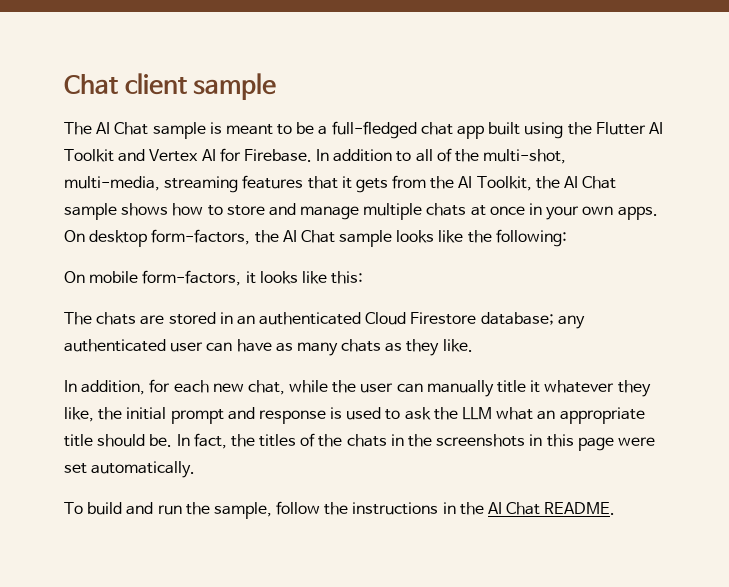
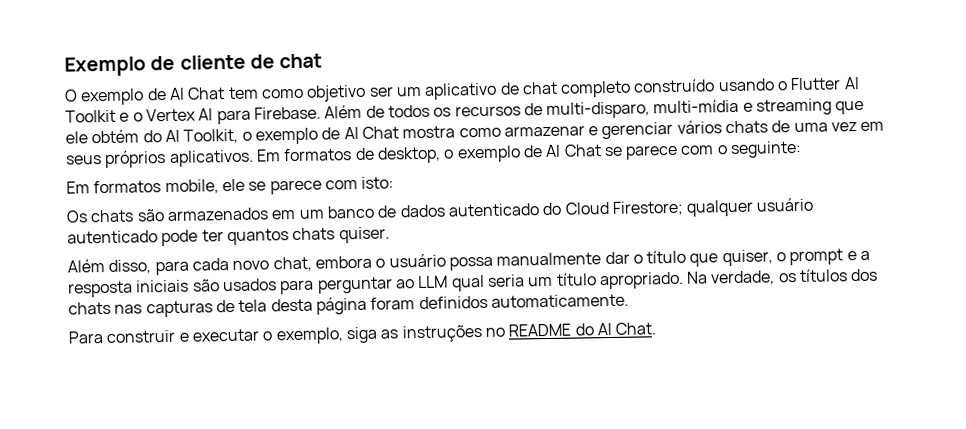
[64,73,277,100] [64,121,663,139] [64,148,567,164] [64,175,617,193] [64,203,658,220] [64,229,567,247] [64,270,364,286] [64,312,585,329] [64,339,473,356] [64,379,651,397] [64,407,645,424] [64,433,655,451] [64,461,196,478] [64,501,616,519] Chat client sample // The AI Chat sample is meant to be a full-fledged chat app built using the Flutter AI Toolkit and Vertex AI for Firebase. In addition to all of the multi-shot, multi-media, streaming features that it gets from the AI Toolkit, the AI Chat sample shows how to store and manage multiple chats at once in your own apps. On desktop form-factors, the AI Chat sample looks like the following: // On mobile form-factors, it looks like this: // The chats are stored in an authenticated Cloud Firestore database; any authenticated user can have as many chats as they like. // In addition, for each new chat, while the user can manually title it whatever they like, the initial prompt and response is used to ask the LLM what an appropriate title should be. In fact, the titles of the chats in the screenshots in this page were set automatically. // To build and run the sample, follow the instructions in the AI Chat README. -> [64,53,323,77] [64,77,860,106] [65,98,865,125] [65,120,885,145] [66,140,803,168] [66,176,395,195] [66,197,814,223] [67,226,390,247] [67,248,871,276] [68,268,879,298] [68,293,629,318] [68,322,657,345] Exemplo de cliente de chat // O exemplo de AI Chat tem como objetivo ser um aplicativo de chat completo construído usando o Flutter AI Toolkit e o Vertex AI para Firebase. Além de todos os recursos de multi-disparo, multi-mídia e streaming que ele obtém do AI Toolkit, o exemplo de AI Chat mostra como armazenar e gerenciar vários chats de uma vez em seus próprios aplicativos. Em formatos de desktop, o exemplo de AI Chat se parece com o seguinte: // Em formatos mobile, ele se parece com isto: // Os chats são armazenados em um banco de dados autenticado do Cloud Firestore; qualquer usuário autenticado pode ter quantos chats quiser. // Além disso, para cada novo chat, embora o usuário possa manualmente dar o título que quiser, o prompt e a resposta iniciais são usados para perguntar ao LLM qual seria um título apropriado. Na verdade, os títulos dos chats nas capturas de tela desta página foram definidos automaticamente. // Para construir e executar o exemplo, siga as instruções no README do AI Chat.

